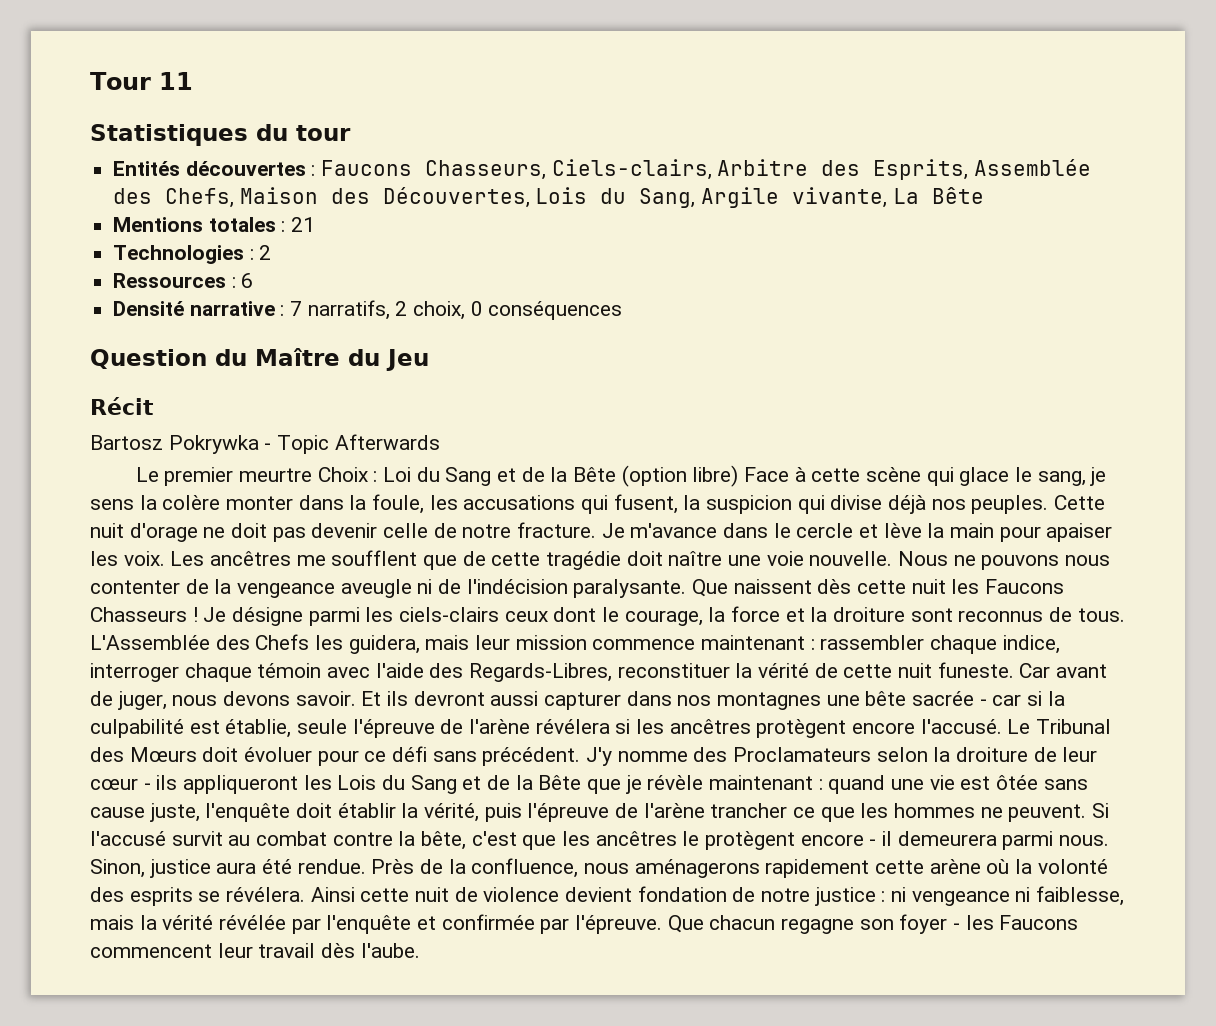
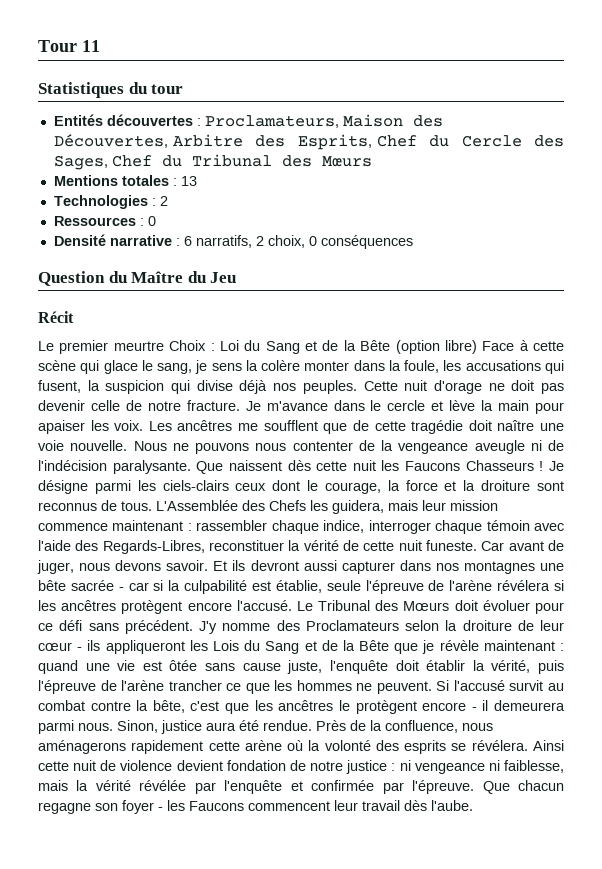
[321,159,1092,180] [113,187,984,208] Faucons Chasseurs, Ciels-clairs, Arbitre des Esprits, Assemblée des Chefs, Maison des Découvertes, Lois du Sang, Argile vivante, La Bête -> [204,114,443,128] [53,134,564,150] [53,154,372,170] Proclamateurs, Maison des Découvertes, Arbitre des Esprits, Chef du Cercle des Sages, Chef du Tribunal des Mœurs
[291,217,316,232] 21 -> [180,176,197,186] 13
[241,273,254,288] 6 -> [147,216,156,226] 0
[290,301,303,316] 7 -> [183,236,192,246] 6
[90,434,440,454] // Bartosz Pokrywka - Topic Afterwards -> (74, 317) none

